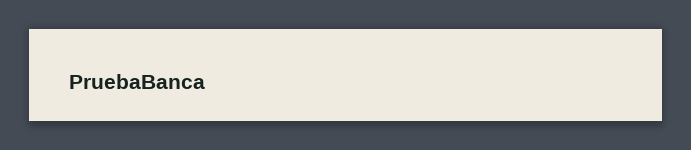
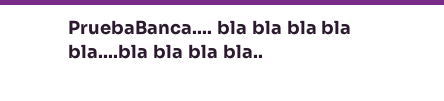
[69,74,205,89] PruebaBanca -> [68,20,352,35] [68,44,263,59] PruebaBanca.... bla bla bla bla bla....bla bla bla bla..

